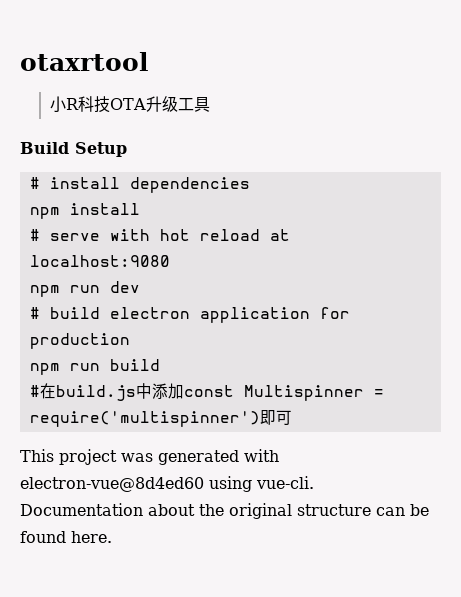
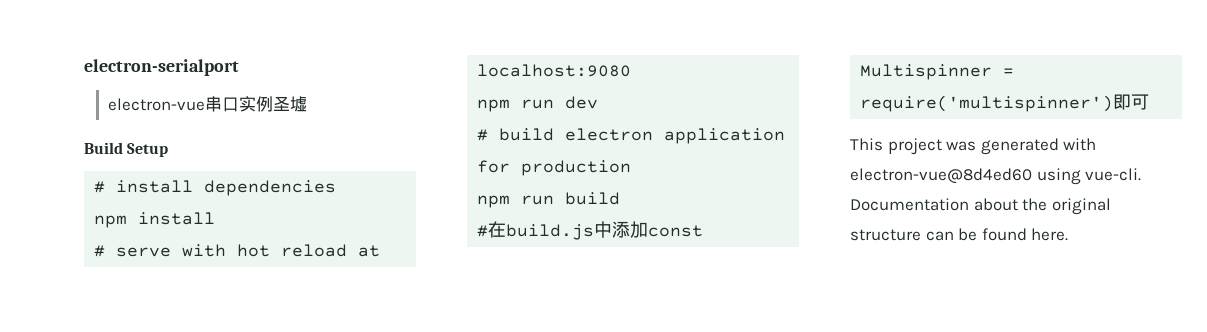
[20,52,149,71] [49,96,210,113] otaxrtool // 小R科技OTA升级工具 -> [84,59,239,76] [108,96,308,112] electron-serialport // electron-vue串口实例圣墟

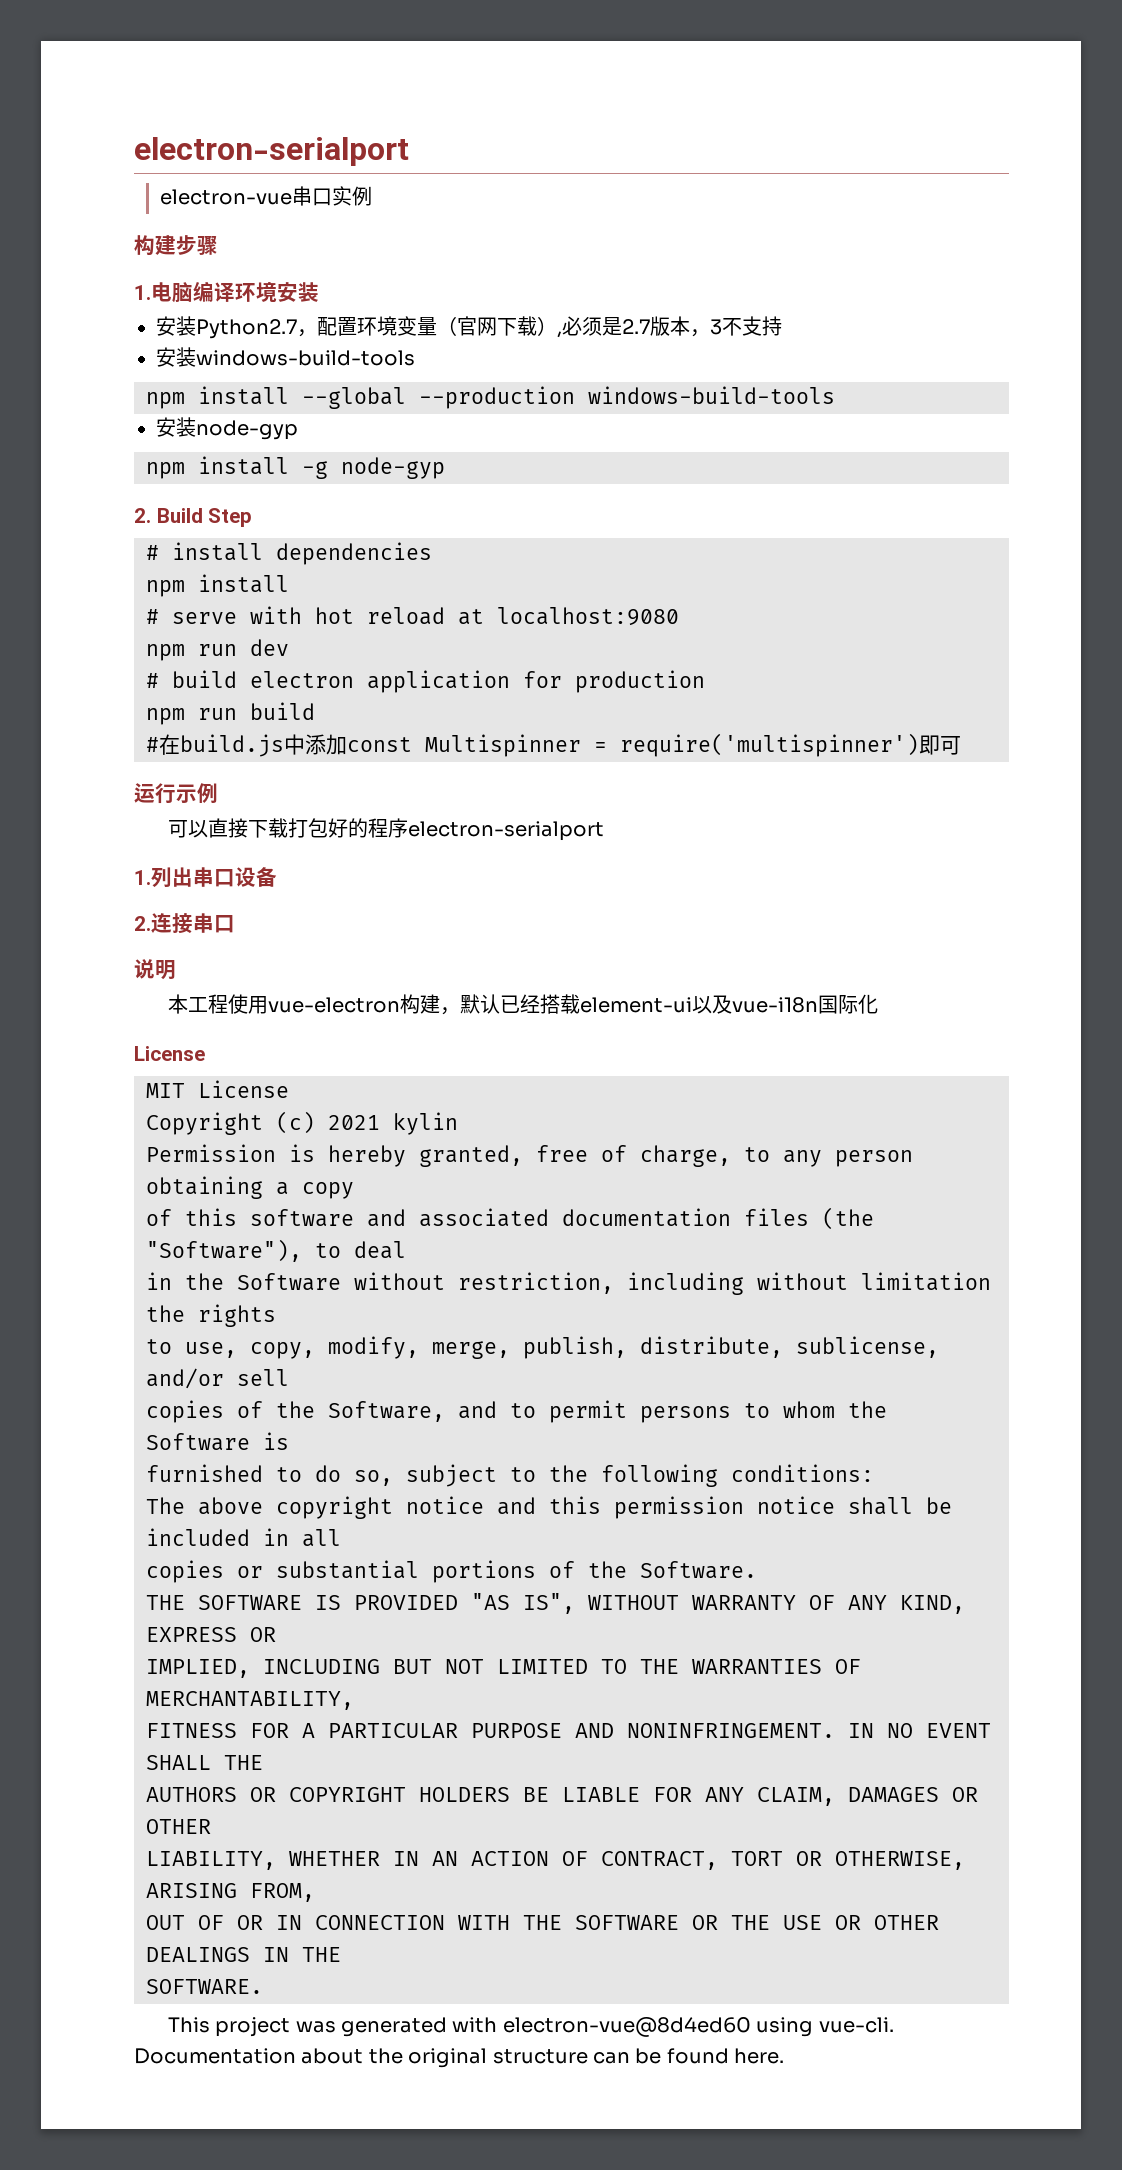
[273,96,308,112] [84,142,169,157] 圣墟 // Build Setup -> [134,235,218,256] [134,281,319,303] [156,316,782,339] [156,347,415,367] [146,386,835,409] [156,417,298,440] [146,456,445,479] [134,508,253,527] // 构建步骤 // 1.电脑编译环境安装 // 安装Python2.7，配置环境变量（官网下载）,必须是2.7版本，3不支持 // 安装windows-build-tools // npm install --global --production windows-build-tools // 安装node-gyp // npm install -g node-gyp // 2. Build Step
(1150, 102) none -> [134,783,218,804] [167,818,604,841] [134,867,277,888] [134,913,235,934] [134,959,176,980] [167,994,878,1015] [134,1046,205,1061] [146,1080,289,1098] [146,1111,458,1135] [146,1144,913,1167] [146,1176,354,1199] [146,1207,874,1230] [146,1239,406,1262] [146,1272,991,1295] [146,1304,276,1327] [146,1336,939,1359] [146,1368,289,1389] [146,1400,887,1423] [146,1432,289,1451] [146,1464,874,1487] [146,1496,952,1519] [146,1528,341,1547] [146,1560,757,1583] [146,1593,965,1614] [146,1627,276,1642] [146,1659,861,1678] [146,1691,354,1710] [146,1723,991,1738] [146,1755,263,1770] [146,1787,978,1806] [146,1819,211,1834] [146,1851,965,1870] [146,1883,315,1902] [146,1915,939,1930] [146,1947,341,1962] [146,1979,263,1994] // 运行示例 // 可以直接下载打包好的程序electron-serialport // 1.列出串口设备 // 2.连接串口 // 说明 // 本工程使用vue-electron构建，默认已经搭载element-ui以及vue-i18n国际化 // License // MIT License // Copyright (c) 2021 kylin // Permission is hereby granted, free of charge, to any person obtaining a copy // of this software and associated documentation files (the "Software"), to deal // in the Software without restriction, including without limitation the rights // to use, copy, modify, merge, publish, distribute, sublicense, and/or sell // copies of the Software, and to permit persons to whom the Software is // furnished to do so, subject to the following conditions: // The above copyright notice and this permission notice shall be included in all // copies or substantial portions of the Software. // THE SOFTWARE IS PROVIDED "AS IS", WITHOUT WARRANTY OF ANY KIND, EXPRESS OR // IMPLIED, INCLUDING BUT NOT LIMITED TO THE WARRANTIES OF MERCHANTABILITY, // FITNESS FOR A PARTICULAR PURPOSE AND NONINFRINGEMENT. IN NO EVENT SHALL THE // AUTHORS OR COPYRIGHT HOLDERS BE LIABLE FOR ANY CLAIM, DAMAGES OR OTHER // LIABILITY, WHETHER IN AN ACTION OF CONTRACT, TORT OR OTHERWISE, ARISING FROM, // OUT OF OR IN CONNECTION WITH THE SOFTWARE OR THE USE OR OTHER DEALINGS IN THE // SOFTWARE.

